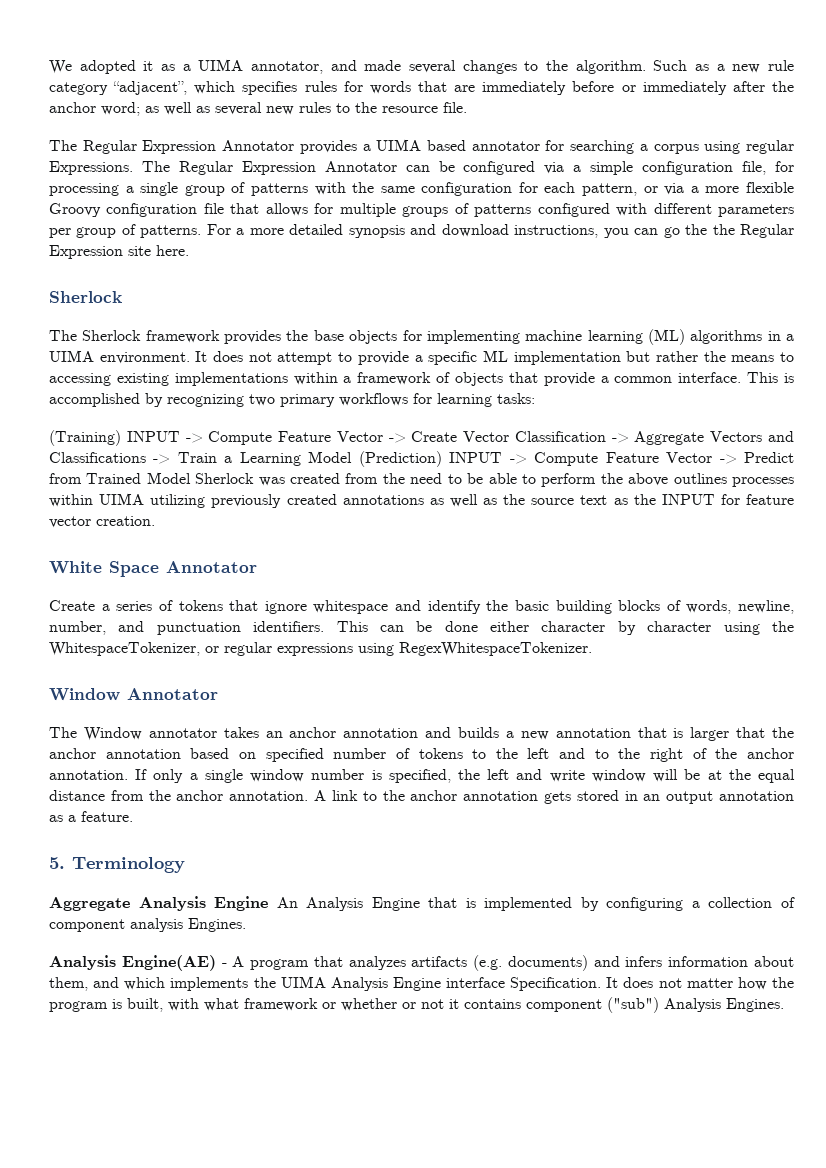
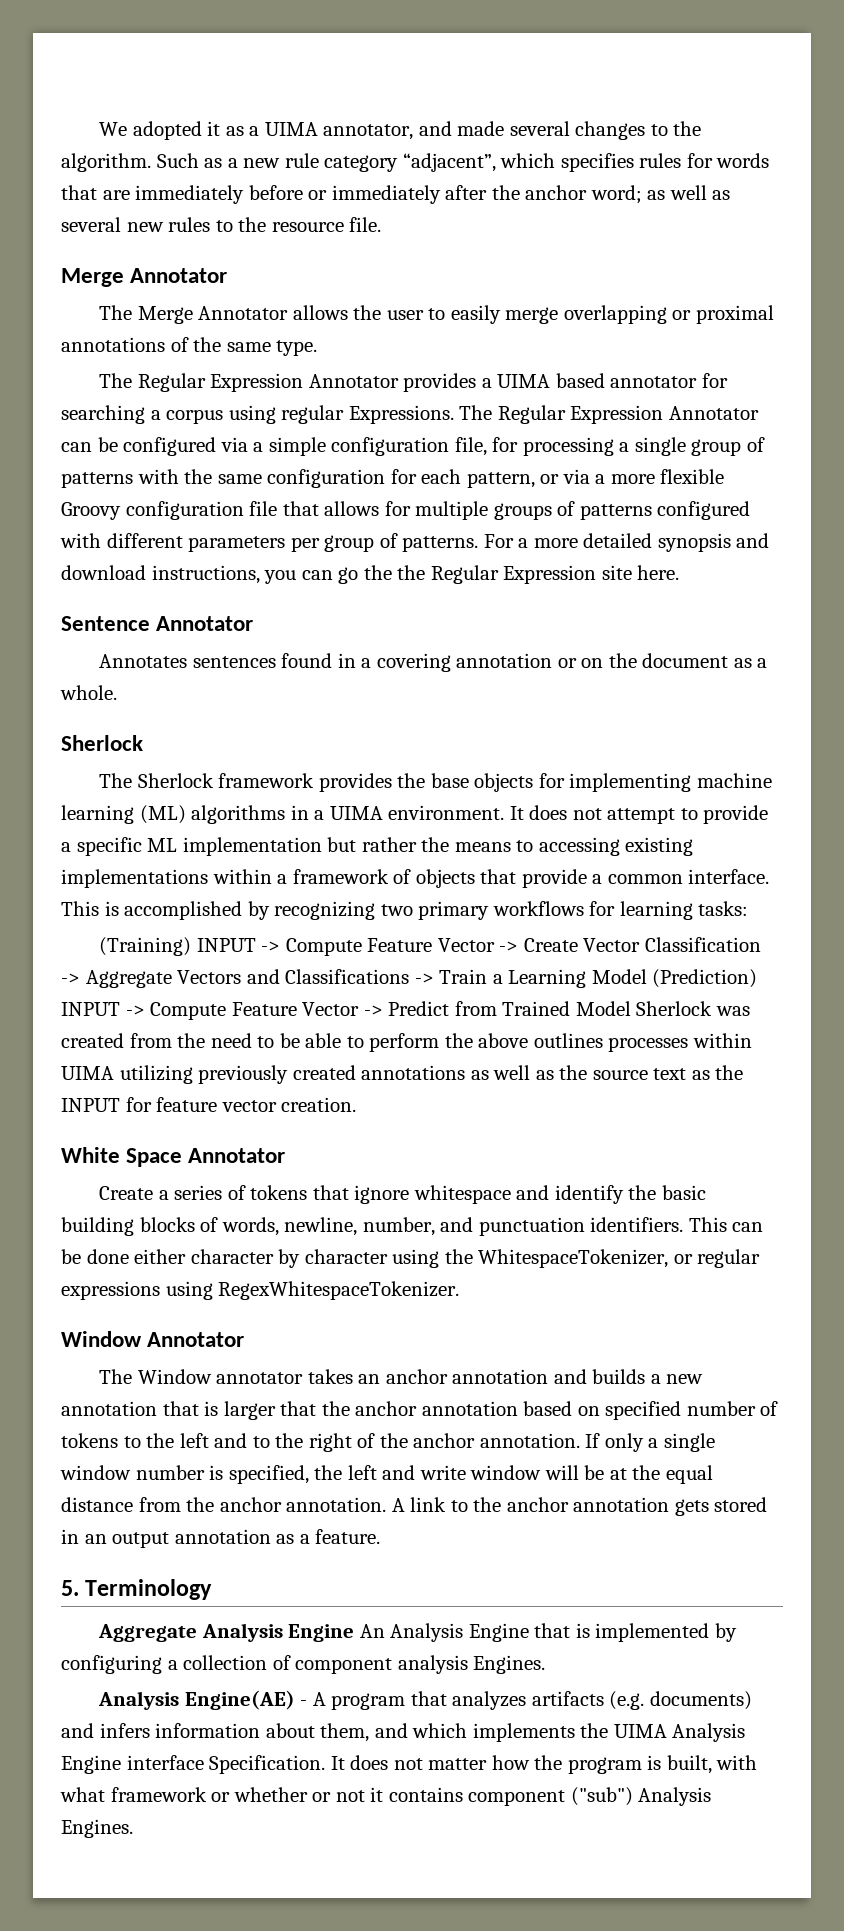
(467, 107) none -> [61,268,228,287] [98,305,774,324] [61,337,318,356] // Merge Annotator // The Merge Annotator allows the user to easily merge overlapping or proximal annotations of the same type.
(189, 250) none -> [61,616,254,631] [98,653,768,672] [60,685,117,700] // Sentence Annotator // Annotates sentences found in a covering annotation or on the document as a whole.

